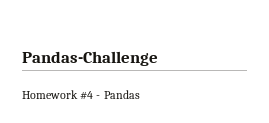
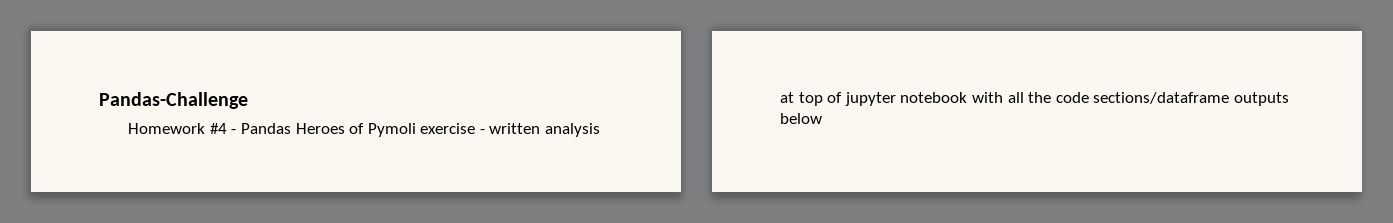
(140, 94) none -> [295,123,601,137] [780,92,1289,106] [780,113,822,124] Heroes of Pymoli exercise - written analysis at top of jupyter notebook with all the code sections/dataframe outputs below

